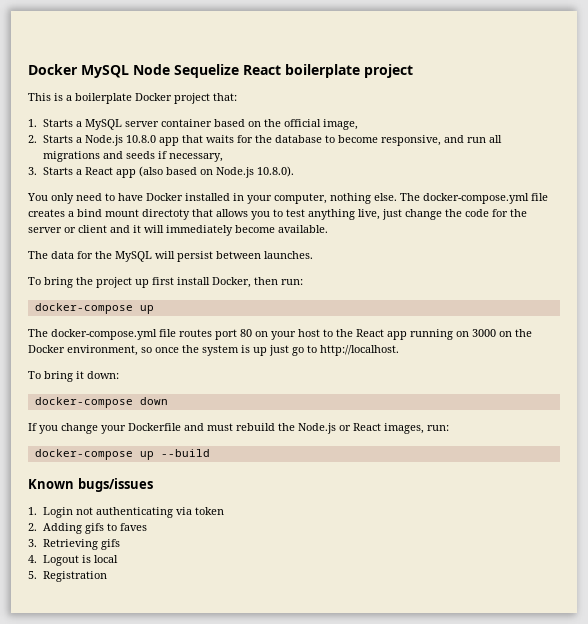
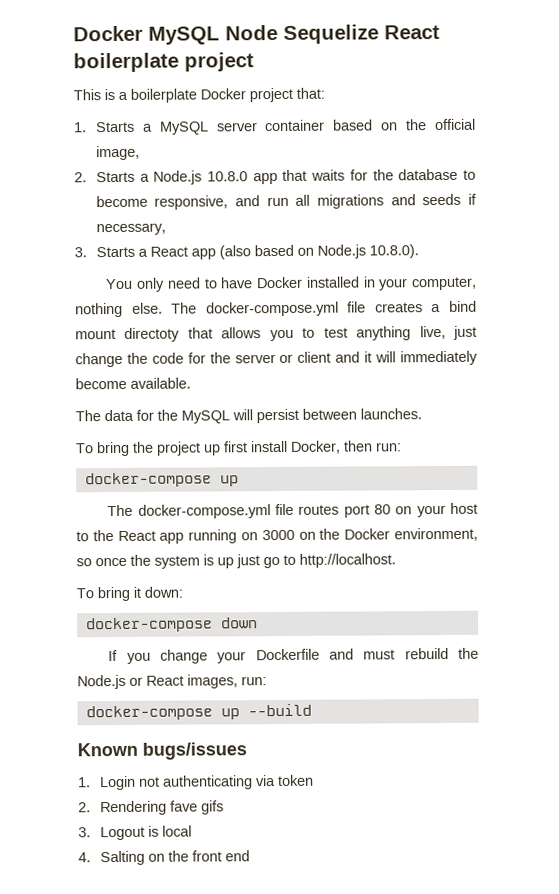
[42,523,147,534] [28,539,98,550] Adding gifs to faves // 3. Retrieving -> [99,800,198,816] Rendering fave
[28,555,37,563] 4. -> [78,827,91,838] 3.
[28,571,107,582] 5. Registration -> [78,850,250,866] 4. Salting on the front end

